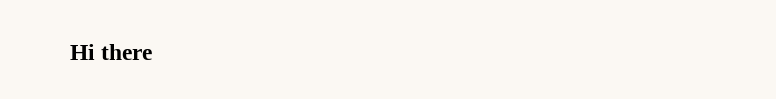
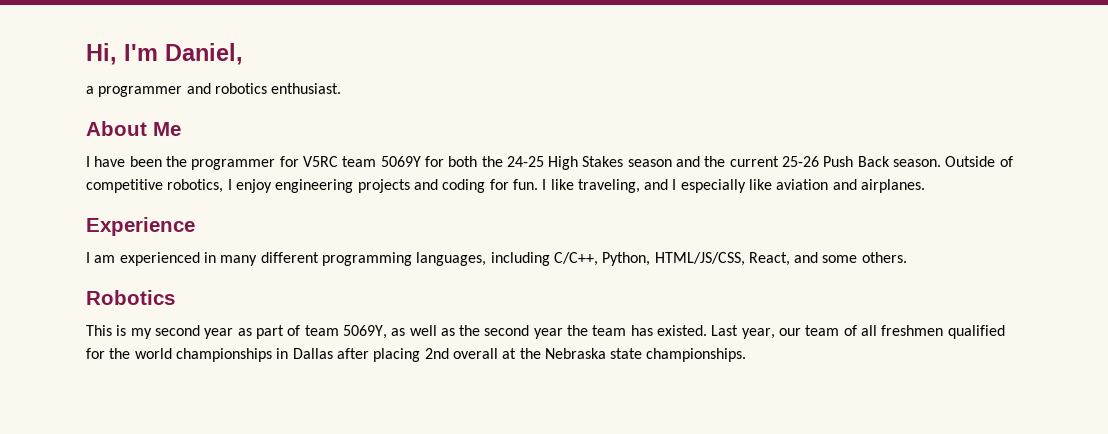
[70,44,153,60] Hi there -> [86,43,243,65] [86,83,342,97] [86,121,181,136] [86,156,1013,170] [86,179,926,193] [86,217,195,236] [86,252,907,266] [86,290,175,305] [86,325,1005,339] [86,348,747,362] Hi, I'm Daniel, // a programmer and robotics enthusiast. // About Me // I have been the programmer for V5RC team 5069Y for both the 24-25 High Stakes season and the current 25-26 Push Back season. Outside of competitive robotics, I enjoy engineering projects and coding for fun. I like traveling, and I especially like aviation and airplanes. // Experience // I am experienced in many different programming languages, including C/C++, Python, HTML/JS/CSS, React, and some others. // Robotics // This is my second year as part of team 5069Y, as well as the second year the team has existed. Last year, our team of all freshmen qualified for the world championships in Dallas after placing 2nd overall at the Nebraska state championships.

